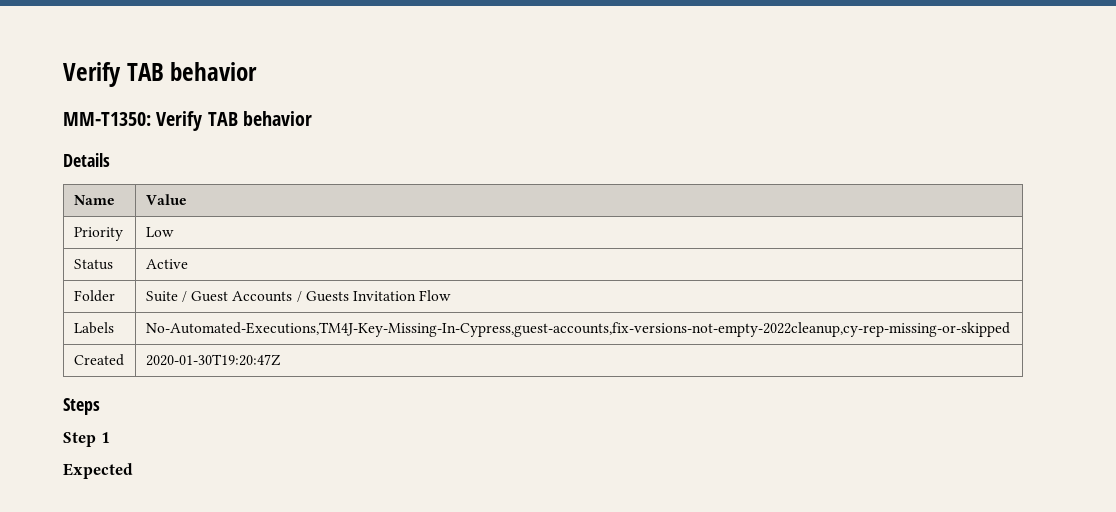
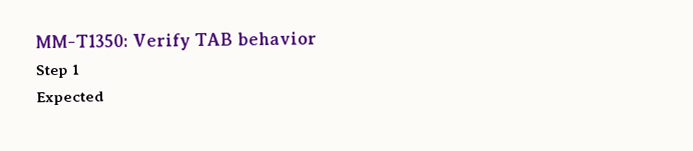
[63,62,258,87] Verify TAB behavior // -> (35, 41) none
[63,153,110,167] [73,195,115,205] [145,194,187,205] [73,227,123,241] [145,227,174,237] [73,259,113,270] [145,259,188,269] [73,290,115,302] [145,290,452,302] [73,322,114,334] [145,322,1010,337] [73,354,124,366] [145,354,280,366] [63,398,100,415] // Details // Name | Value // Priority | Low // Status | Active // Folder | Suite / Guest Accounts / Guests Invitation Flow // Labels | No-Automated-Executions,TM4J-Key-Missing-In-Cypress,guest-accounts,fix-versions-not-empty-2022cleanup,cy-rep-missing-or-skipped // Created | 2020-01-30T19:20:47Z // Steps -> (318, 38) none

